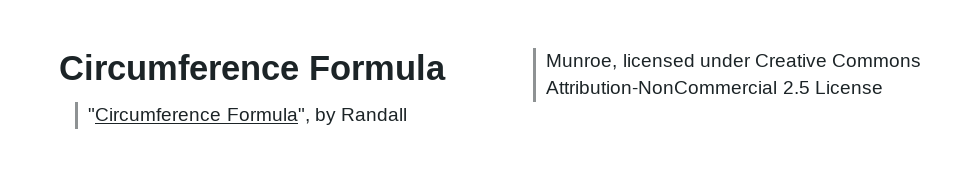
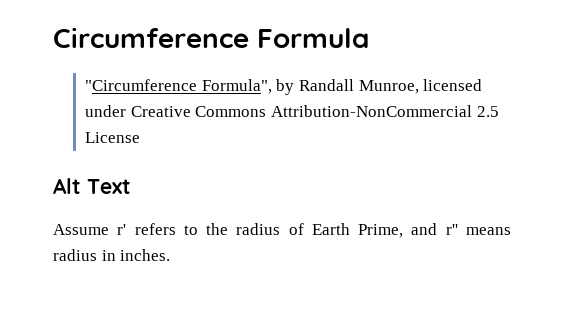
(883, 87) none -> [53,178,131,194] [53,223,511,238] [53,249,171,261] // Alt Text // Assume r' refers to the radius of Earth Prime, and r'' means radius in inches.

